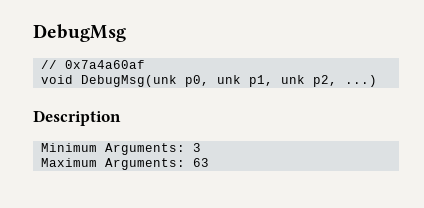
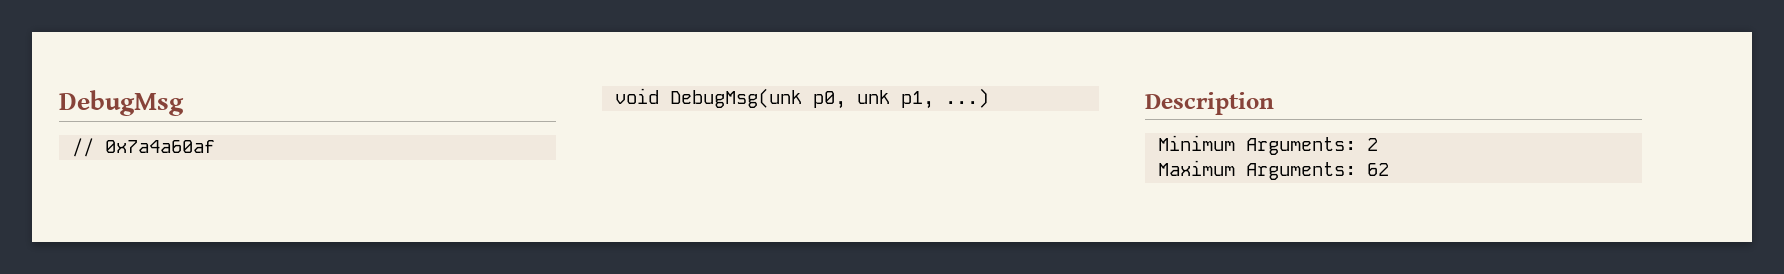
[280,75,337,87] unk p2, -> (934, 100) none
[192,143,201,152] 3 -> [1366,138,1378,151] 2
[192,158,209,167] 63 -> [1366,163,1389,176] 62

